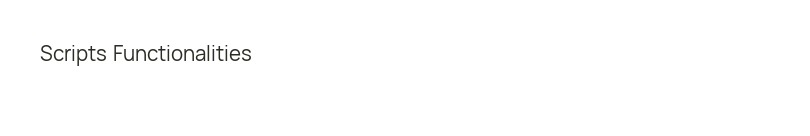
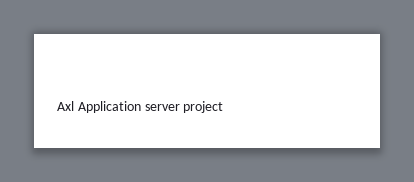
[40,45,252,66] Scripts Functionalities -> [57,101,224,113] Axl Application server project

